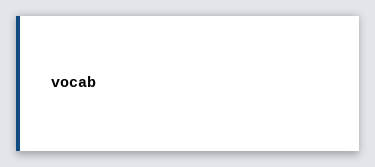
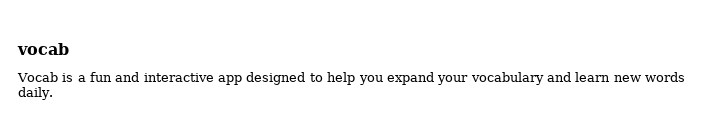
(96, 81) none -> [17,72,685,85] [18,87,53,100] // Vocab is a fun and interactive app designed to help you expand your vocabulary and learn new words daily.

